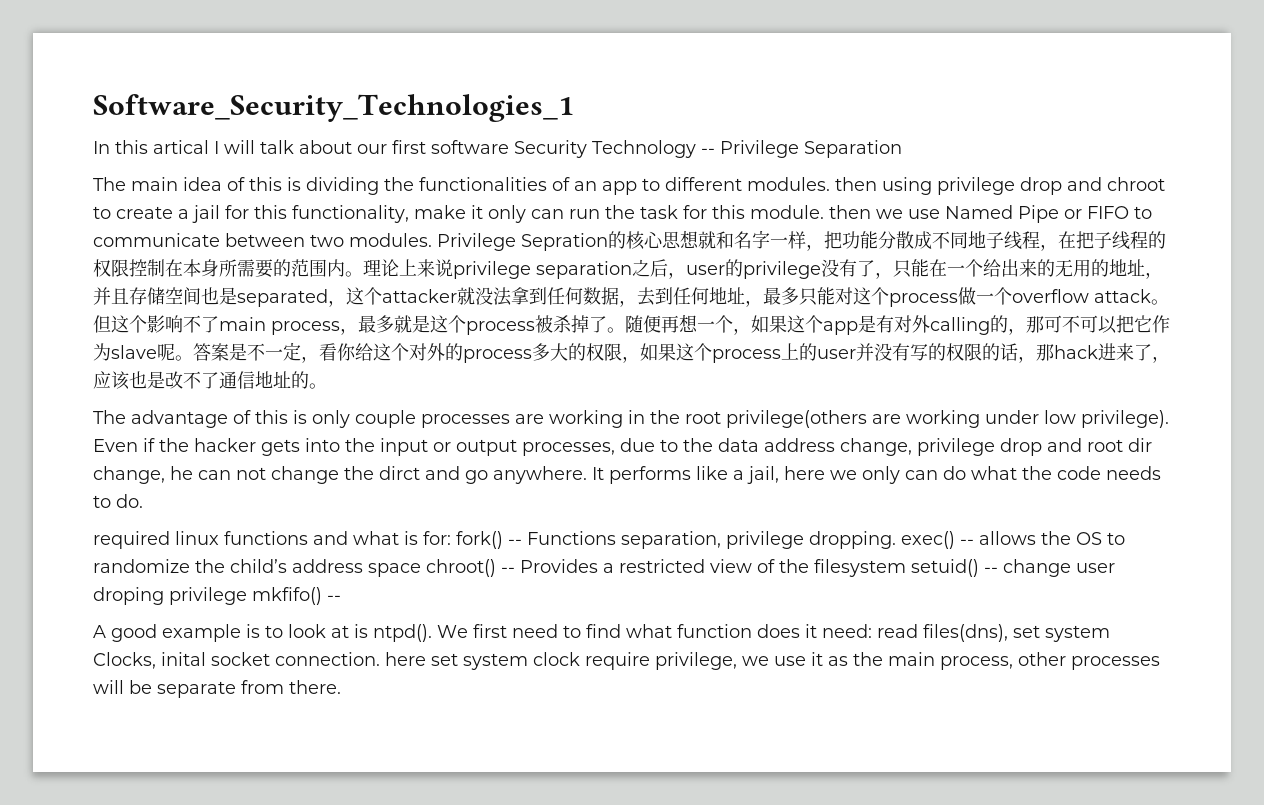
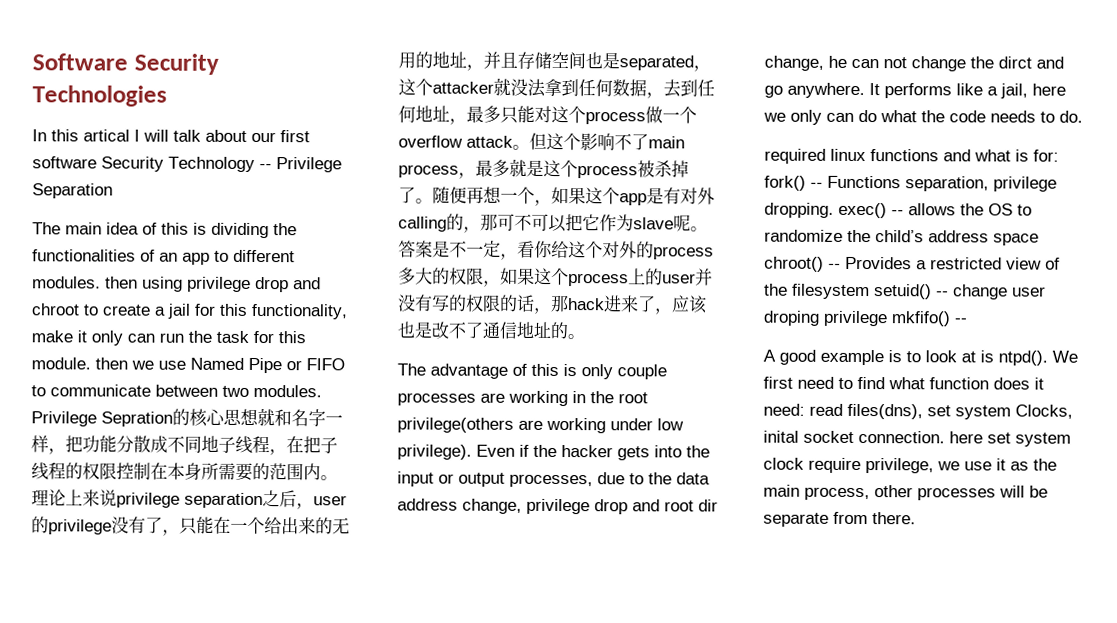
[93,94,574,122] Software_Security_Technologies_1 -> [32,53,219,75] [32,85,167,107] Software Security Technologies

